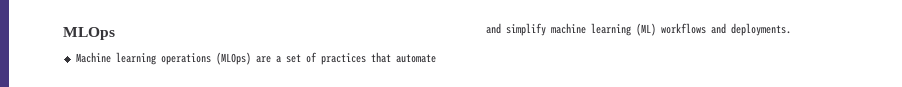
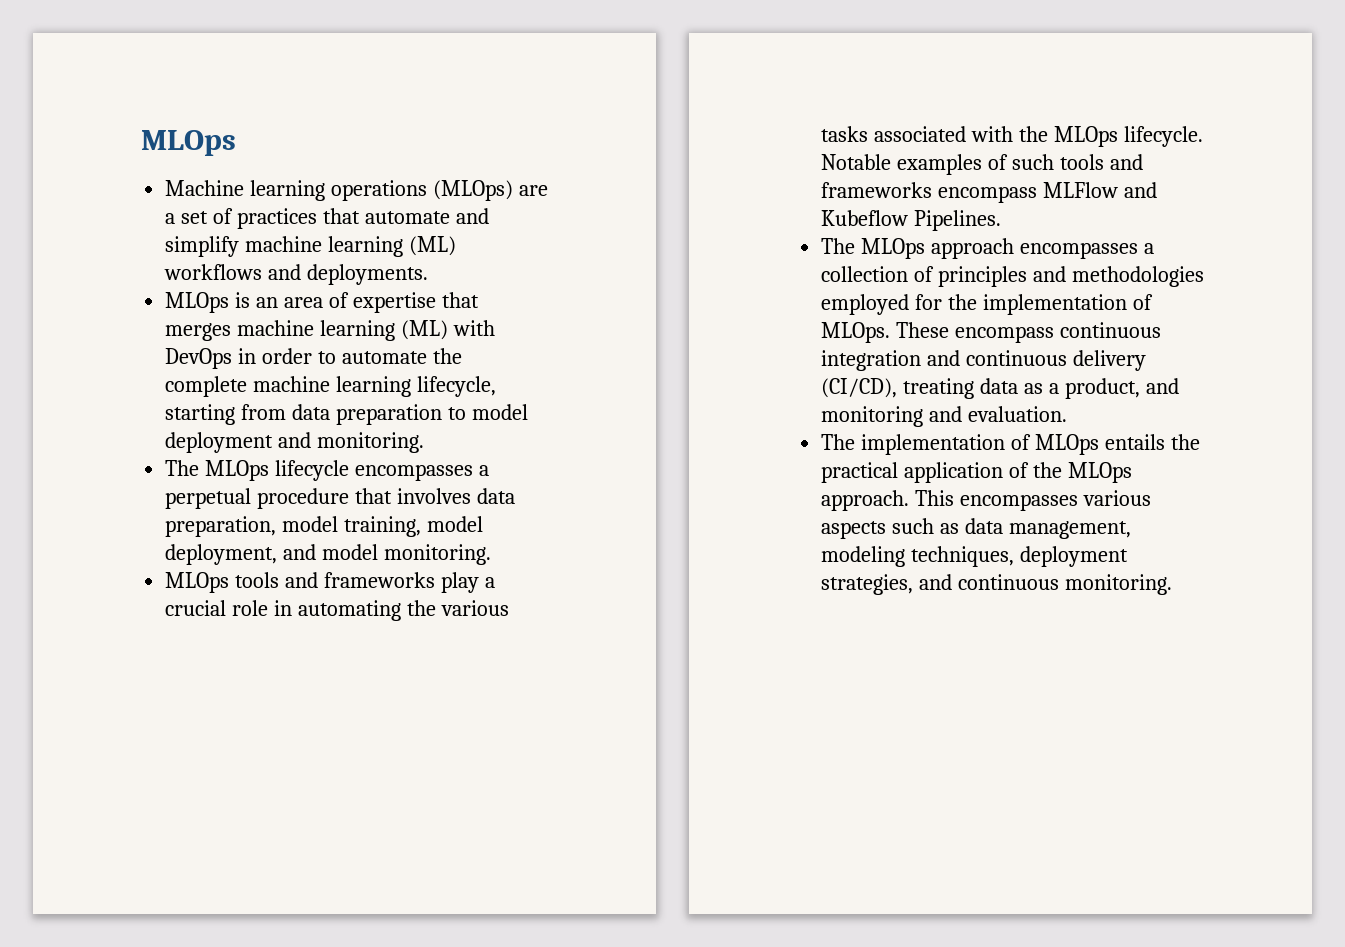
(791, 29) none -> [165,292,479,313] [165,320,495,341] [165,348,462,369] [165,376,497,397] [165,404,528,425] [165,432,425,453] [165,460,489,481] [165,488,515,509] [165,516,484,537] [165,544,492,565] [165,572,495,593] [165,600,509,621] [821,126,1203,147] [821,154,1143,175] [821,182,1158,203] [821,210,1002,231] [821,238,1154,259] [821,266,1204,287] [821,294,1153,315] [821,322,1162,343] [821,350,1147,371] [821,378,1179,399] [821,406,1068,427] [821,434,1200,455] [821,462,1132,483] [821,490,1152,511] [821,518,1131,539] [821,546,1129,567] [821,574,1173,595] // MLOps is an area of expertise that merges machine learning (ML) with DevOps in order to automate the complete machine learning lifecycle, starting from data preparation to model deployment and monitoring. // The MLOps lifecycle encompasses a perpetual procedure that involves data preparation, model training, model deployment, and model monitoring. // MLOps tools and frameworks play a crucial role in automating the various tasks associated with the MLOps lifecycle. Notable examples of such tools and frameworks encompass MLFlow and Kubeflow Pipelines. // The MLOps approach encompasses a collection of principles and methodologies employed for the implementation of MLOps. These encompass continuous integration and continuous delivery (CI/CD), treating data as a product, and monitoring and evaluation. // The implementation of MLOps entails the practical application of the MLOps approach. This encompasses various aspects such as data management, modeling techniques, deployment strategies, and continuous monitoring.

